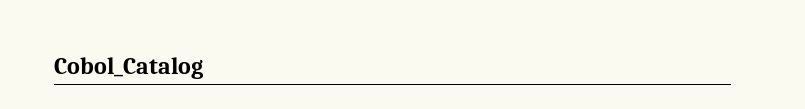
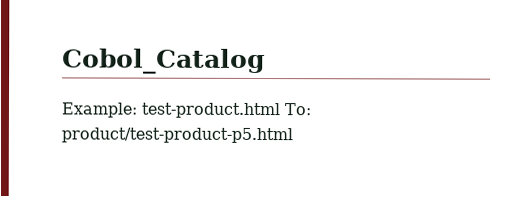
(203, 68) none -> [61,102,311,119] [61,127,293,144] // Example: test-product.html To: product/test-product-p5.html

